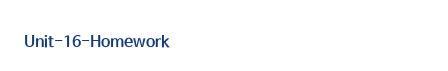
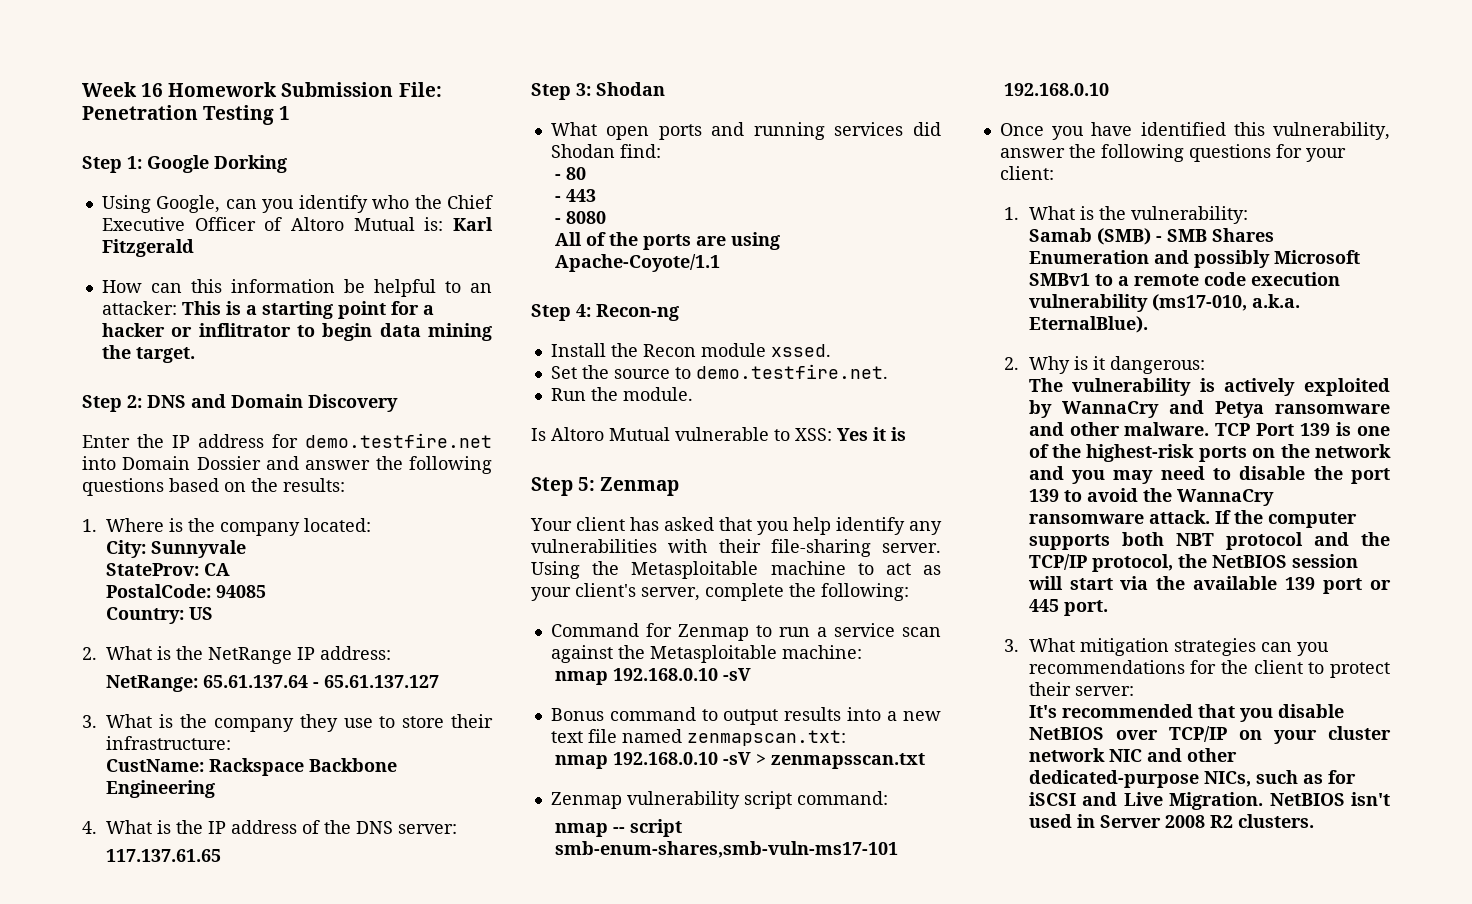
[24,35,170,48] Unit-16-Homework -> [82,82,442,97] [82,105,291,125] [82,155,287,173] [101,195,493,213] [101,217,493,231] [101,239,194,257] [101,279,492,297] [101,301,434,319] [101,323,492,341] [101,345,195,363] [82,394,398,412] [82,433,492,448] [82,456,492,474] [82,478,345,496] [82,518,372,536] [106,540,247,558] [106,563,231,576] [106,584,267,598] [106,607,214,624] [82,646,392,664] [106,675,440,692] [82,714,493,732] [106,736,232,750] [106,758,398,776] [106,780,216,798] [82,820,458,834] [106,849,222,862] [531,82,665,100] [550,122,941,140] [550,144,661,158] [555,167,587,180] [555,189,597,202] [555,211,607,224] [555,232,781,250] [555,254,721,272] [531,304,679,321] [550,343,831,357] [550,364,888,379] [550,387,693,401] [531,427,906,441] [531,477,680,496] [530,517,942,535] [531,539,941,557] [531,561,941,579] [531,583,909,601] [550,623,941,641] [550,645,862,663] [555,668,752,685] [550,707,941,725] [550,729,846,746] [555,752,926,769] [550,791,888,809] [555,819,683,837] [555,841,899,858] [1004,83,1110,96] [999,122,1390,140] [999,144,1346,162] [999,166,1054,180] [1004,206,1248,224] [1028,228,1274,245] [1028,250,1360,268] [1028,272,1340,286] [1028,294,1300,312] [1028,316,1148,333] [1004,356,1205,374] [1028,378,1390,396] [1028,400,1390,418] [1028,422,1390,436] [1028,444,1391,462] [1028,466,1390,484] [1028,488,1274,506] [1028,510,1357,528] [1028,532,1390,550] [1028,554,1358,572] [1027,576,1391,594] [1028,599,1108,616] [1004,638,1329,656] [1028,660,1390,678] [1028,682,1134,696] [1028,704,1344,722] [1028,726,1391,744] [1028,748,1237,762] [1028,770,1356,788] [1028,792,1390,810] [1028,814,1314,828] Week 16 Homework Submission File: Penetration Testing 1 // Step 1: Google Dorking // Using Google, can you identify who the Chief Executive Officer of Altoro Mutual is: Karl Fitzgerald // How can this information be helpful to an attacker: This is a starting point for a hacker or inflitrator to begin data mining the target. // Step 2: DNS and Domain Discovery // Enter the IP address for demo.testfire.net into Domain Dossier and answer the following questions based on the results: // 1. Where is the company located: // City: Sunnyvale // StateProv: CA // PostalCode: 94085 // Country: US // 2. What is the NetRange IP address: // NetRange: 65.61.137.64 - 65.61.137.127 // 3. What is the company they use to store their infrastructure: // CustName: Rackspace Backbone Engineering // 4. What is the IP address of the DNS server: // 117.137.61.65 // Step 3: Shodan // What open ports and running services did Shodan find: // - 80 // - 443 // - 8080 // All of the ports are using Apache-Coyote/1.1 // Step 4: Recon-ng // Install the Recon module xssed. // Set the source to demo.testfire.net. // Run the module. // Is Altoro Mutual vulnerable to XSS: Yes it is // Step 5: Zenmap // Your client has asked that you help identify any vulnerabilities with their file-sharing server. Using the Metasploitable machine to act as your client's server, complete the following: // Command for Zenmap to run a service scan against the Metasploitable machine: // nmap 192.168.0.10 -sV // Bonus command to output results into a new text file named zenmapscan.txt: // nmap 192.168.0.10 -sV > zenmapsscan.txt // Zenmap vulnerability script command: // nmap -- script smb-enum-shares,smb-vuln-ms17-101 192.168.0.10 // Once you have identified this vulnerability, answer the following questions for your client: // 1. What is the vulnerability: // Samab (SMB) - SMB Shares Enumeration and possibly Microsoft SMBv1 to a remote code execution vulnerability (ms17-010, a.k.a. EternalBlue). // 2. Why is it dangerous: // The vulnerability is actively exploited by WannaCry and Petya ransomware and other malware. TCP Port 139 is one of the highest-risk ports on the network and you may need to disable the port 139 to avoid the WannaCry ransomware attack. If the computer supports both NBT protocol and the TCP/IP protocol, the NetBIOS session will start via the available 139 port or 445 port. // 3. What mitigation strategies can you recommendations for the client to protect their server: // It's recommended that you disable NetBIOS over TCP/IP on your cluster network NIC and other dedicated-purpose NICs, such as for iSCSI and Live Migration. NetBIOS isn't used in Server 2008 R2 clusters.

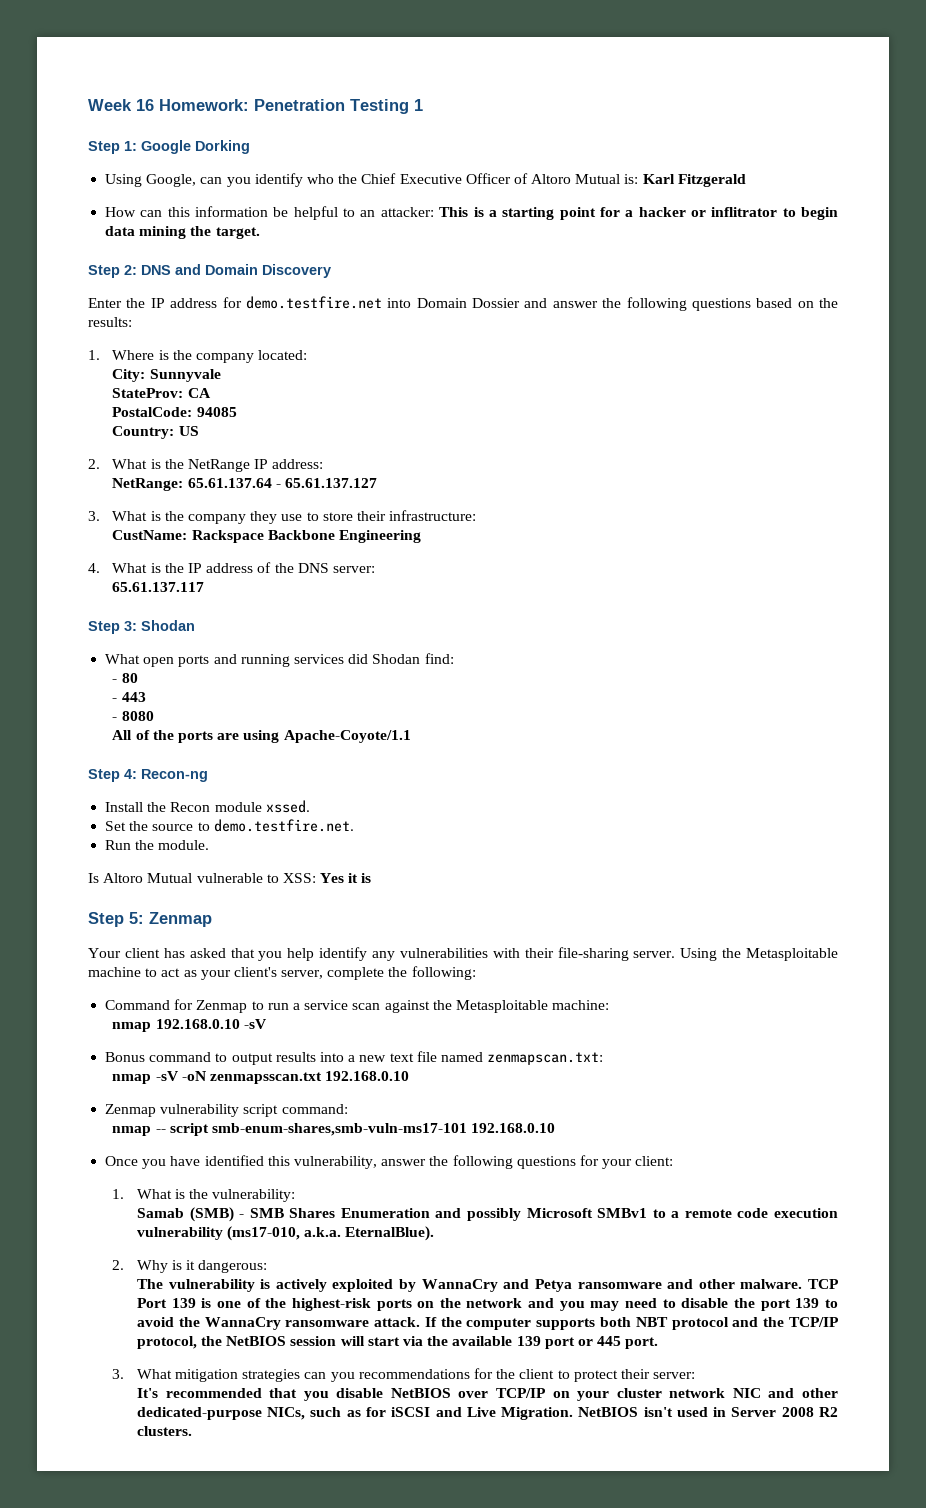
[168,82,442,97] Homework Submission File: -> [159,99,249,111] Homework:
[106,849,222,862] 117.137.61.65 -> [112,582,205,592] 65.61.137.117
[613,752,926,769] 192.168.0.10 -sV > zenmapsscan.txt -> [155,1071,410,1084] -sV -oN zenmapsscan.txt 192.168.0.10

